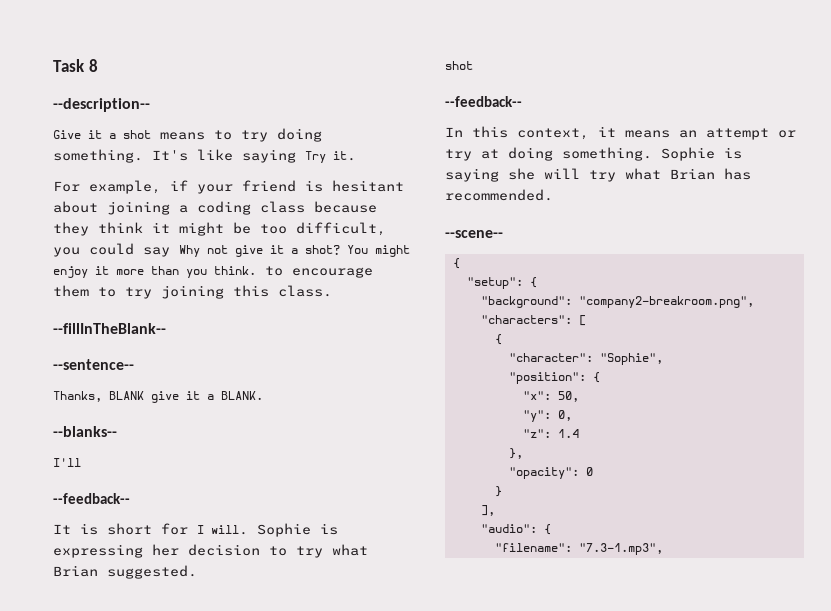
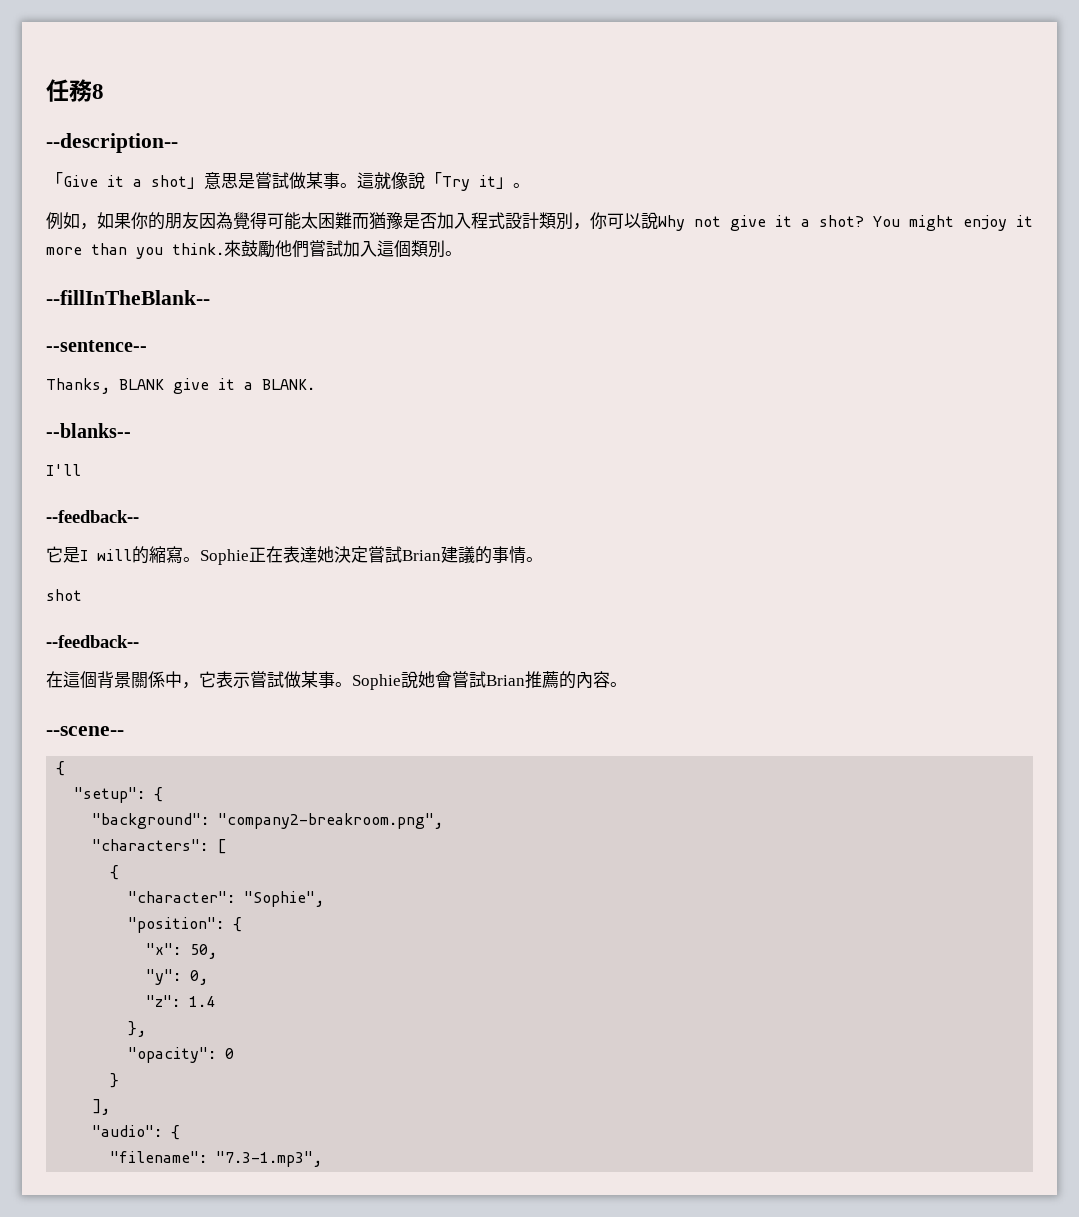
[53,59,85,72] Task -> [46,79,92,102] 任務
(150, 105) none -> [46,172,63,187] 「
[160,128,322,142] [53,149,356,163] [53,180,404,194] [53,201,377,215] [53,222,386,236] [53,243,170,257] means to try doing something. It's like saying Try it. // For example, if your friend is hesitant about joining a coding class because they think it might be too difficult, you could say -> [187,172,530,191] [46,212,658,230] 」意思是嘗試做某事。這就像說「Try it」。 // 例如，如果你的朋友因為覺得可能太困難而猶豫是否加入程式設計類別，你可以說
[265,266,373,278] [53,285,332,299] to encourage them to try joining this class. -> [224,240,462,258] 來鼓勵他們嘗試加入這個類別。
[53,523,338,537] [53,544,368,558] [53,565,197,579] [445,61,473,70] [445,96,522,107] [445,126,796,140] [445,147,742,161] [445,168,751,182] [445,189,553,201] It is short for I will. Sophie is expressing her decision to try what Brian suggested. // shot // --feedback-- // In this context, it means an attempt or try at doing something. Sophie is saying she will try what Brian has recommended. -> [46,546,543,565] [46,589,82,601] [46,635,139,648] [46,671,627,690] 它是I will的縮寫。Sophie正在表達她決定嘗試Brian建議的事情。 // shot // --feedback-- // 在這個背景關係中，它表示嘗試做某事。Sophie說她會嘗試Brian推薦的內容。

